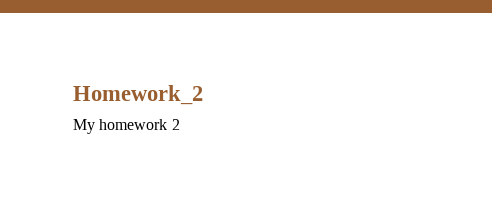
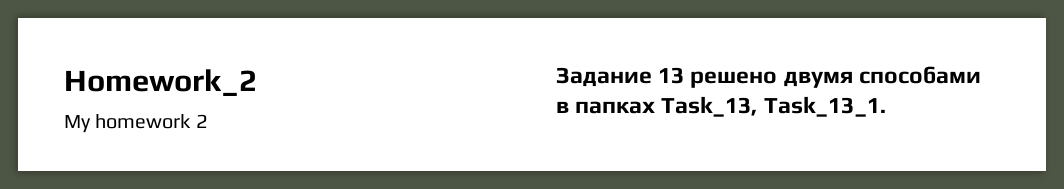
(180, 124) none -> [556,66,981,88] [556,96,886,117] // Задание 13 решено двумя способами в папках Task_13, Task_13_1.

